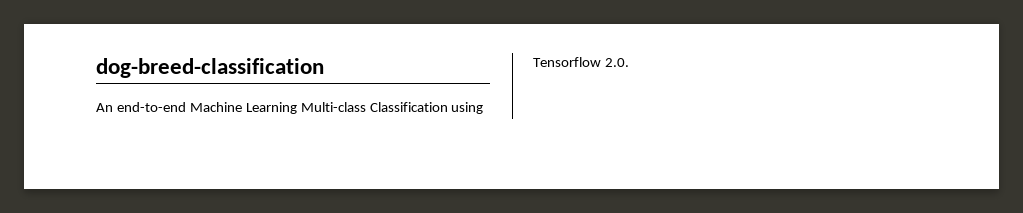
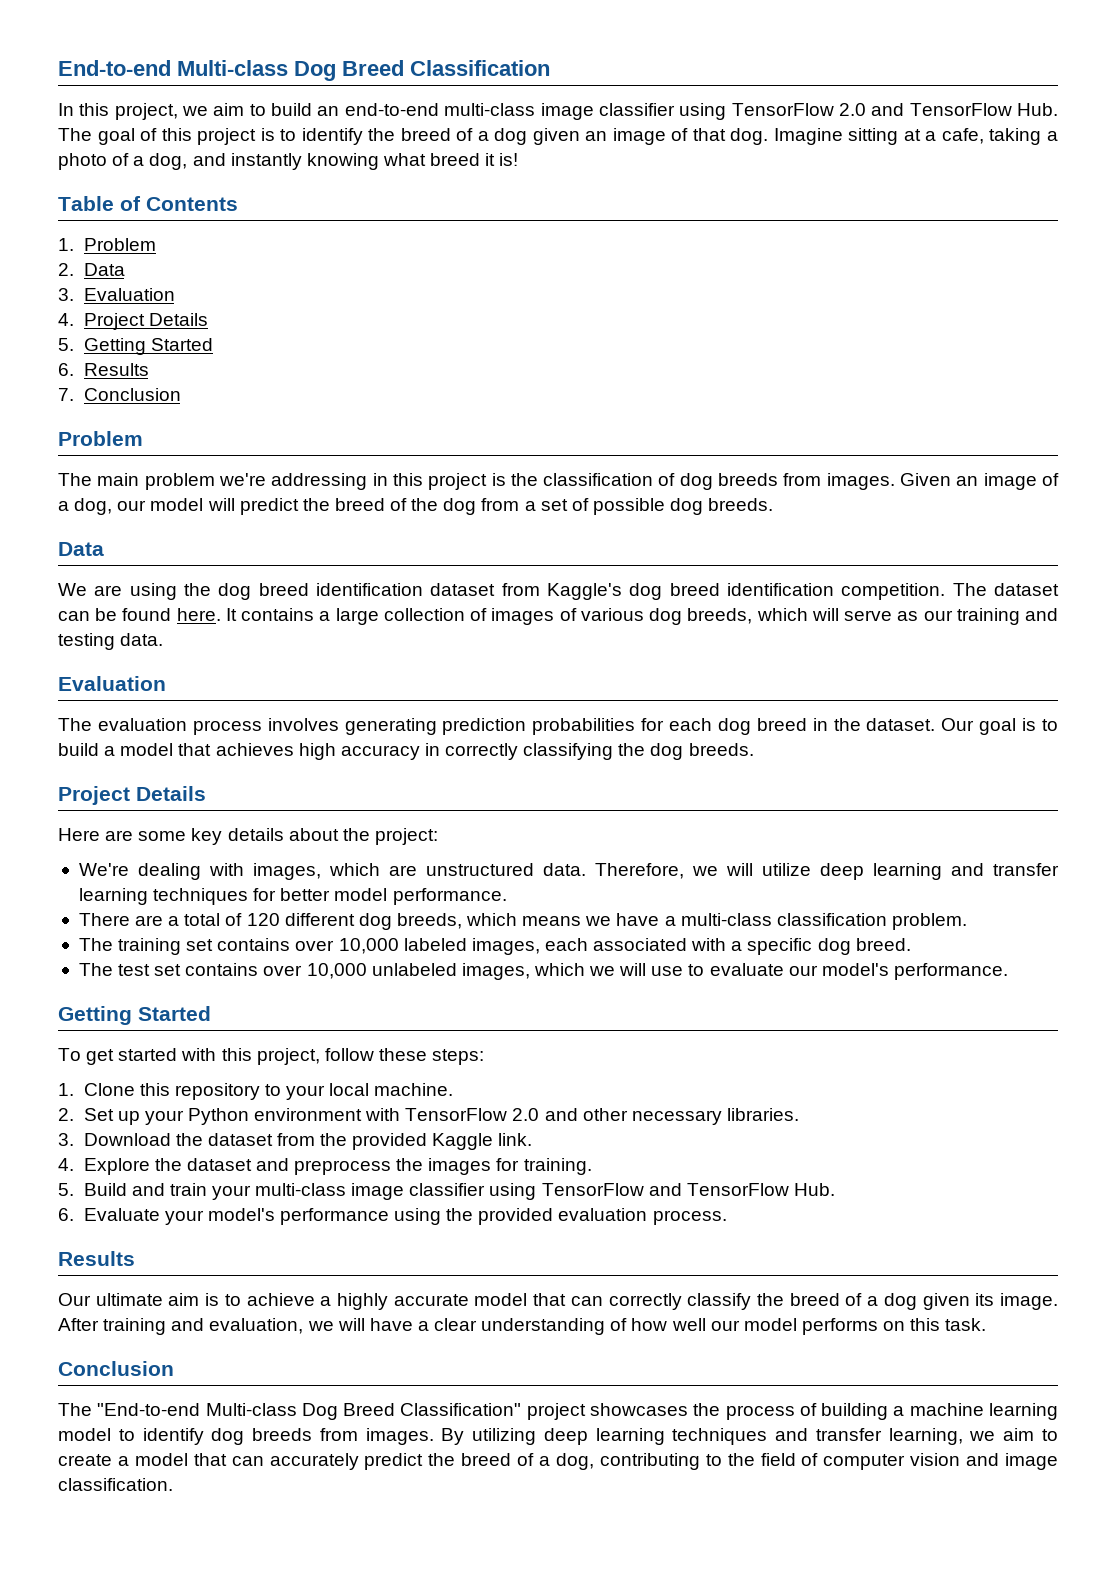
[96,58,324,78] [96,102,484,114] [533,57,629,67] dog-breed-classification // An end-to-end Machine Learning Multi-class Classification using Tensorflow 2.0. -> [58,60,550,81] [58,103,1058,120] [58,128,1058,145] [58,153,519,170] [58,196,238,211] [58,238,156,251] [58,263,125,276] [58,288,175,301] [58,313,208,330] [58,338,213,355] [58,363,149,376] [58,388,181,401] [58,431,143,446] [58,473,1059,490] [58,498,774,515] [58,542,104,556] [58,583,1060,600] [58,608,1058,625] [58,633,164,650] [58,676,166,691] [58,718,1058,735] [58,743,754,760] [58,786,206,805] [58,828,438,845] [78,863,1059,880] [78,888,507,905] [78,913,967,930] [78,938,911,955] [78,963,1008,980] [58,1006,211,1025] [58,1048,485,1065] [58,1083,454,1100] [58,1108,799,1125] [58,1133,533,1150] [58,1158,592,1175] [58,1183,835,1200] [58,1208,727,1225] [58,1251,135,1266] [58,1293,1058,1310] [58,1318,987,1335] [58,1361,174,1376] [58,1403,1059,1420] [58,1428,1058,1445] [58,1453,1058,1470] [58,1478,173,1491] End-to-end Multi-class Dog Breed Classification // In this project, we aim to build an end-to-end multi-class image classifier using TensorFlow 2.0 and TensorFlow Hub. The goal of this project is to identify the breed of a dog given an image of that dog. Imagine sitting at a cafe, taking a photo of a dog, and instantly knowing what breed it is! // Table of Contents // 1. Problem // 2. Data // 3. Evaluation // 4. Project Details // 5. Getting Started // 6. Results // 7. Conclusion // Problem // The main problem we're addressing in this project is the classification of dog breeds from images. Given an image of a dog, our model will predict the breed of the dog from a set of possible dog breeds. // Data // We are using the dog breed identification dataset from Kaggle's dog breed identification competition. The dataset can be found here. It contains a large collection of images of various dog breeds, which will serve as our training and testing data. // Evaluation // The evaluation process involves generating prediction probabilities for each dog breed in the dataset. Our goal is to build a model that achieves high accuracy in correctly classifying the dog breeds. // Project Details // Here are some key details about the project: // We're dealing with images, which are unstructured data. Therefore, we will utilize deep learning and transfer learning techniques for better model performance. // There are a total of 120 different dog breeds, which means we have a multi-class classification problem. // The training set contains over 10,000 labeled images, each associated with a specific dog breed. // The test set contains over 10,000 unlabeled images, which we will use to evaluate our model's performance. // Getting Started // To get started with this project, follow these steps: // 1. Clone this repository to your local machine. // 2. Set up your Python environment with TensorFlow 2.0 and other necessary libraries. // 3. Download the dataset from the provided Kaggle link. // 4. Explore the dataset and preprocess the images for training. // 5. Build and train your multi-class image classifier using TensorFlow and TensorFlow Hub. // 6. Evaluate your model's performance using the provided evaluation process. // Results // Our ultimate aim is to achieve a highly accurate model that can correctly classify the breed of a dog given its image. After training and evaluation, we will have a clear understanding of how well our model performs on this task. // Conclusion // The "End-to-end Multi-class Dog Breed Classification" project showcases the process of building a machine learning model to identify dog breeds from images. By utilizing deep learning techniques and transfer learning, we aim to create a model that can accurately predict the breed of a dog, contributing to the field of computer vision and image classification.

